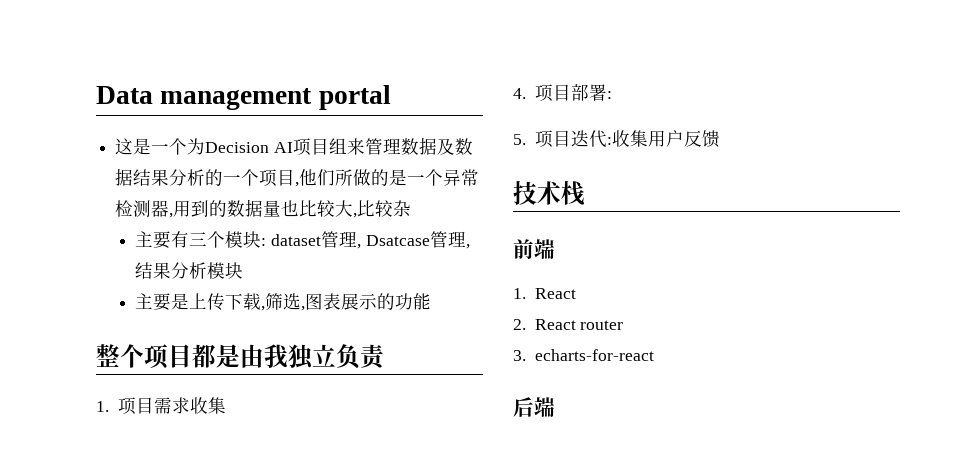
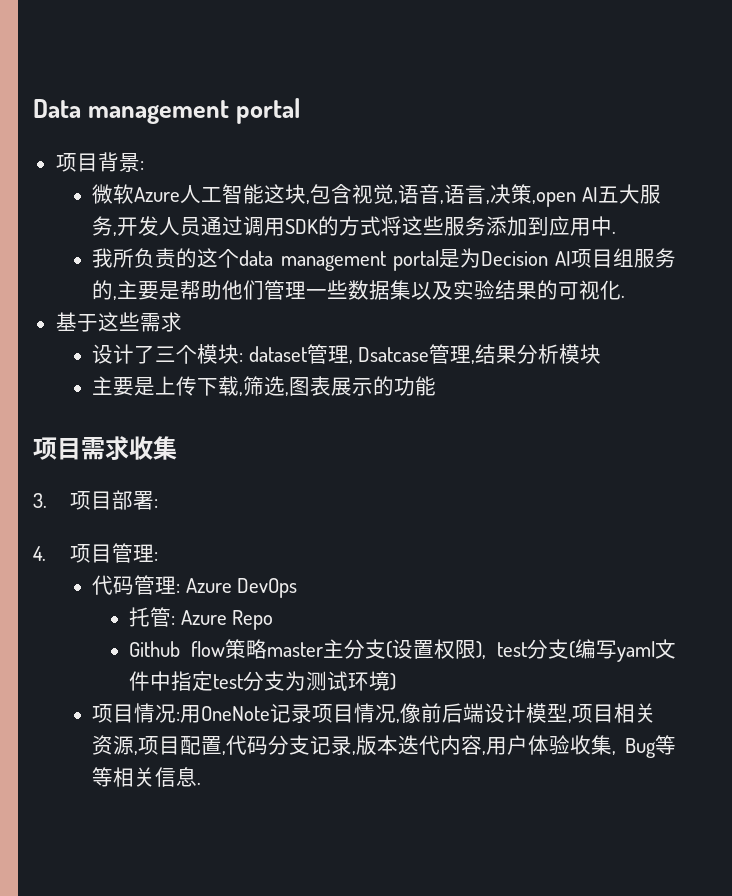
[115,137,473,156] [115,168,480,187] [115,199,412,218] [135,231,190,249] 这是一个为Decision AI项目组来管理数据及数据结果分析的一个项目,他们所做的是一个异常检测器,用到的数据量也比较大,比较杂 // 主要有 -> [55,152,144,172] [92,184,661,207] [92,216,617,236] [92,248,676,271] [92,280,626,300] [55,312,182,332] [92,344,156,364] 项目背景: // 微软Azure人工智能这块,包含视觉,语音,语言,决策,open AI五大服务,开发人员通过调用SDK的方式将这些服务添加到应用中. // 我所负责的这个data management portal是为Decision AI项目组服务的,主要是帮助他们管理一些数据集以及实验结果的可视化. // 基于这些需求 // 设计了
[96,344,387,370] [96,401,109,412] 整个项目都是由我独立负责 // 1. -> (437, 386) none
[513,88,526,99] 4. -> [33,493,47,508] 3.
[513,130,720,148] [513,181,585,206] [513,239,555,259] [513,288,576,299] [513,319,624,330] [513,349,654,361] [513,397,555,417] 5.项目迭代:收集用户反馈 // 技术栈 // 前端 // 1. React // 2. React router // 3. echarts-for-react // 后端 -> [33,543,158,563] [92,575,298,598] [129,607,274,630] [129,639,676,662] [129,671,397,691] [92,703,657,723] [92,735,676,758] [92,767,202,787] 4.项目管理: // 代码管理: Azure DevOps // 托管: Azure Repo // Github flow策略master主分支(设置权限), test分支(编写yaml文件中指定test分支为测试环境) // 项目情况:用OneNote记录项目情况,像前后端设计模型,项目相关资源,项目配置,代码分支记录,版本迭代内容,用户体验收集, Bug等等相关信息.

